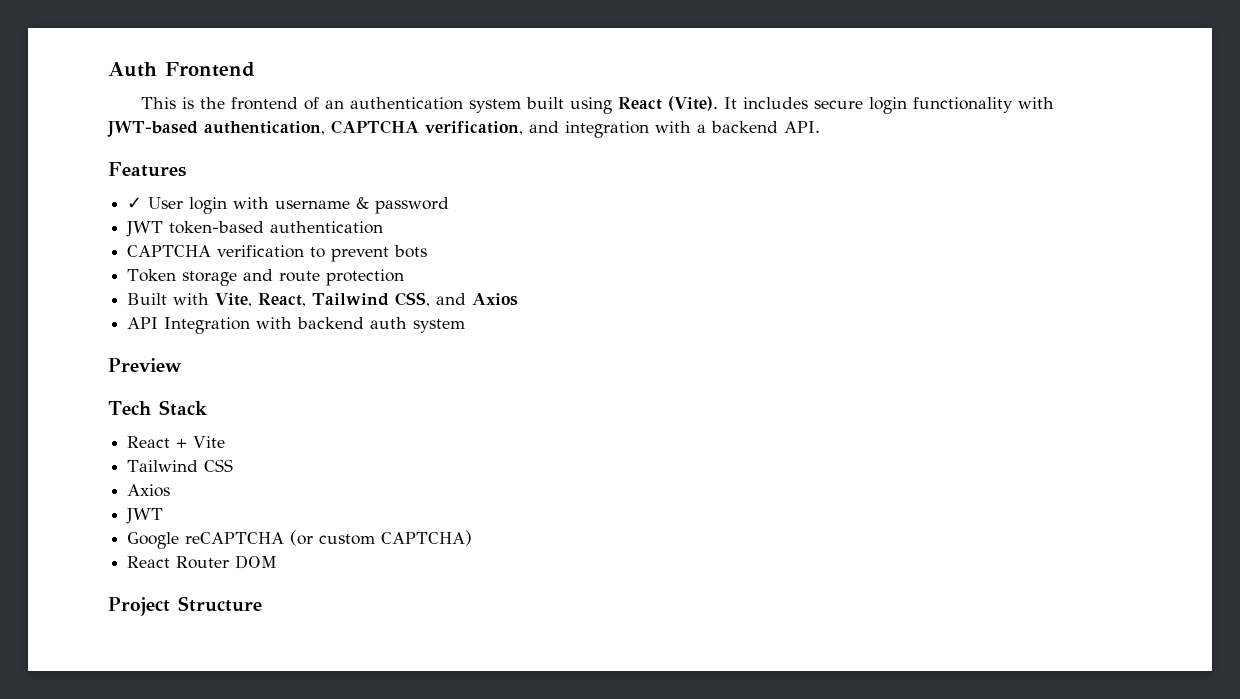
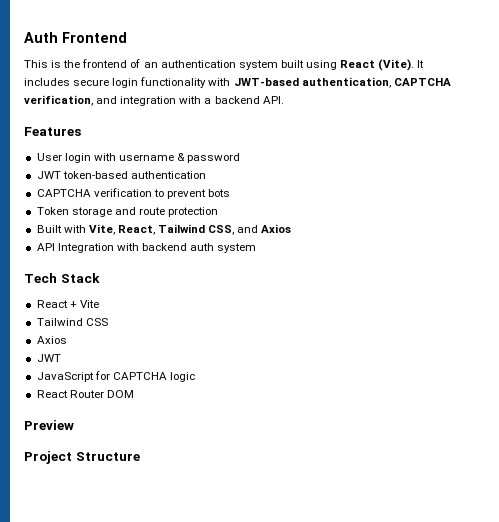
[127,197,143,209] ✓ -> (81, 131) none
[108,358,182,372] // Preview -> (257, 248) none
[127,530,473,549] Google reCAPTCHA (or custom CAPTCHA) -> [36,371,195,382] JavaScript for CAPTCHA logic
(278, 562) none -> [24,420,74,430] // Preview

